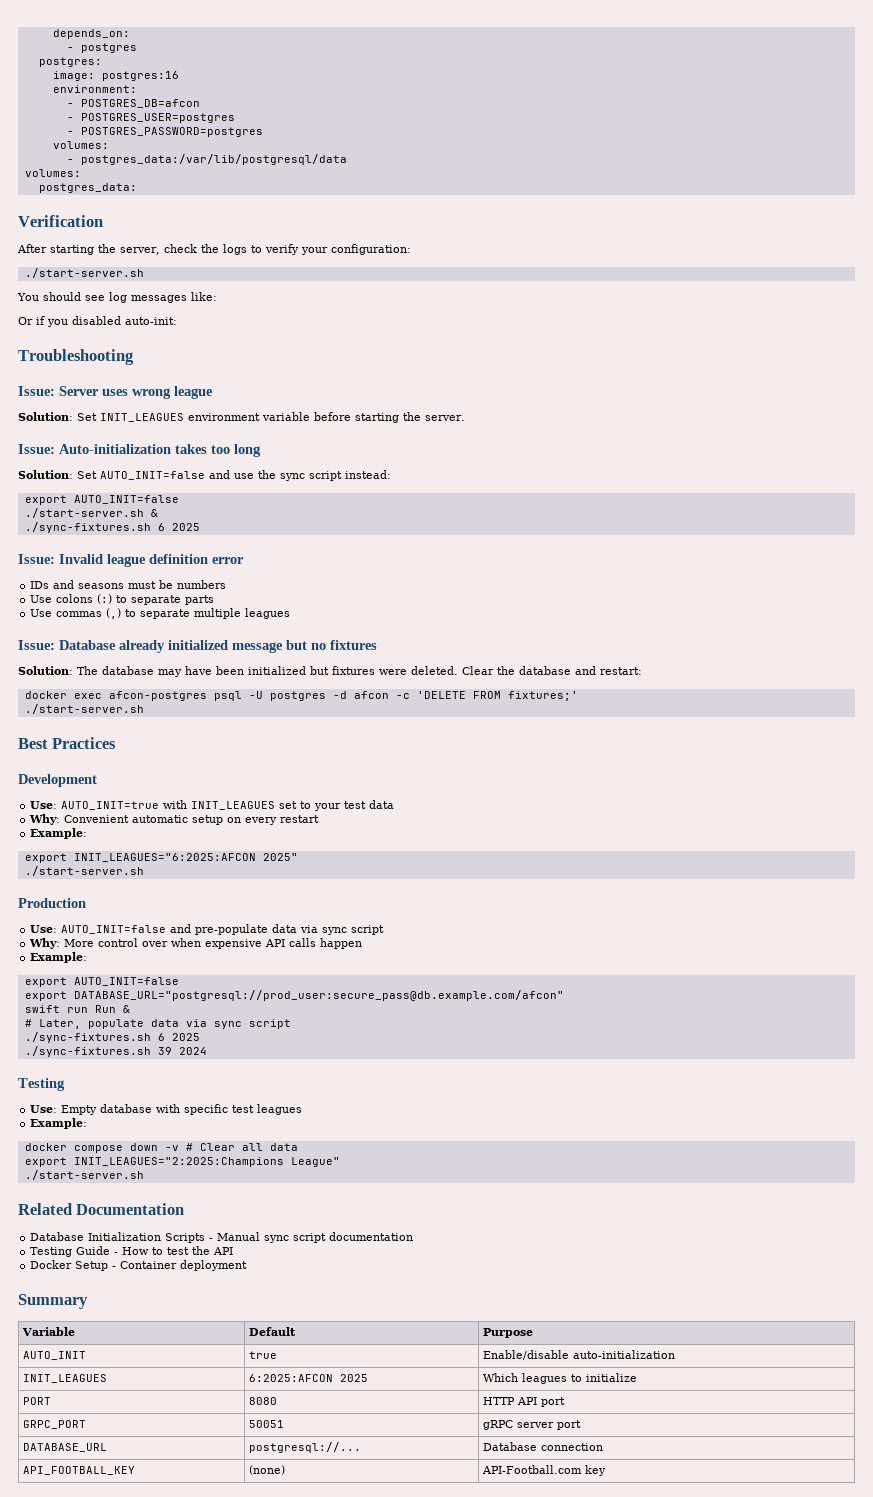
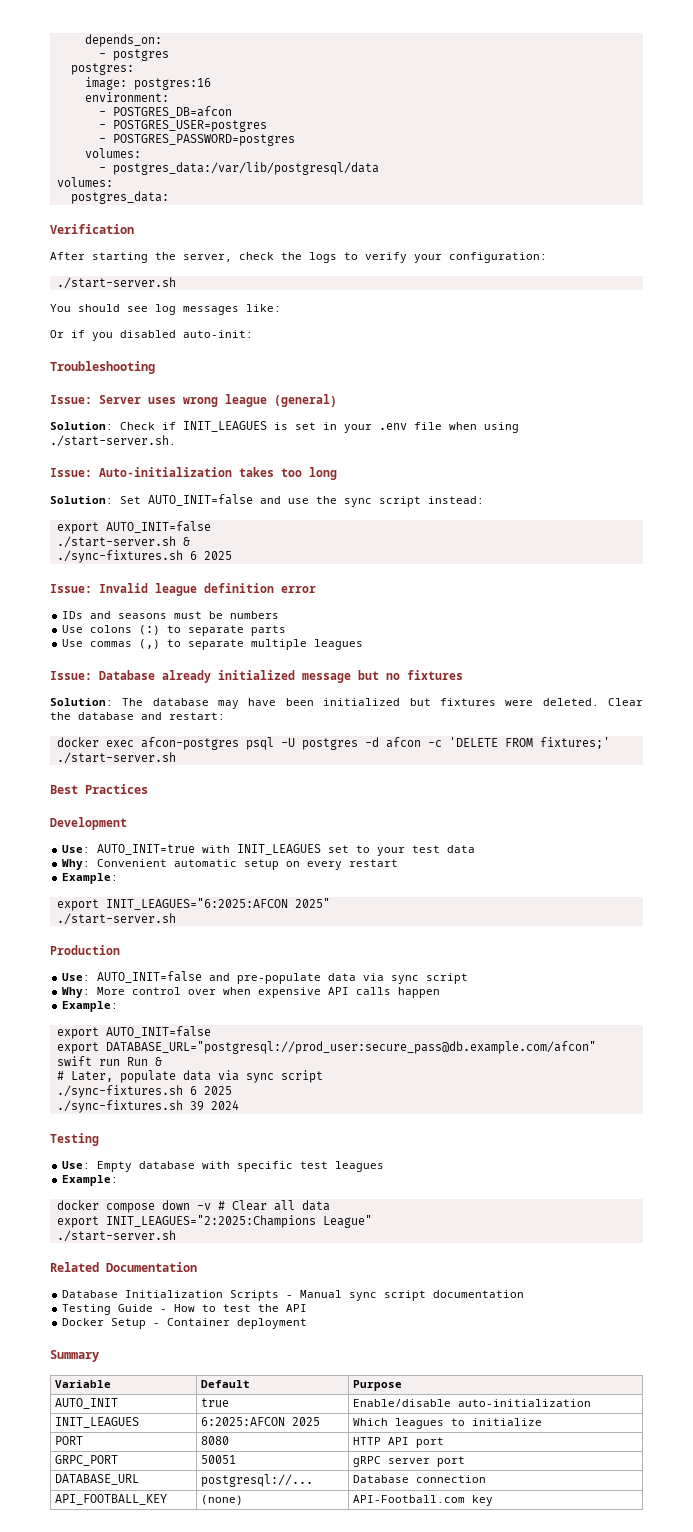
[18,412,465,423] // Solution: Set INIT_LEAGUES environment variable before starting the server. -> [274,394,337,407] [50,421,519,433] [50,435,176,447] (general) // Solution: Check if INIT_LEAGUES is set in your .env file when using ./start-server.sh.

